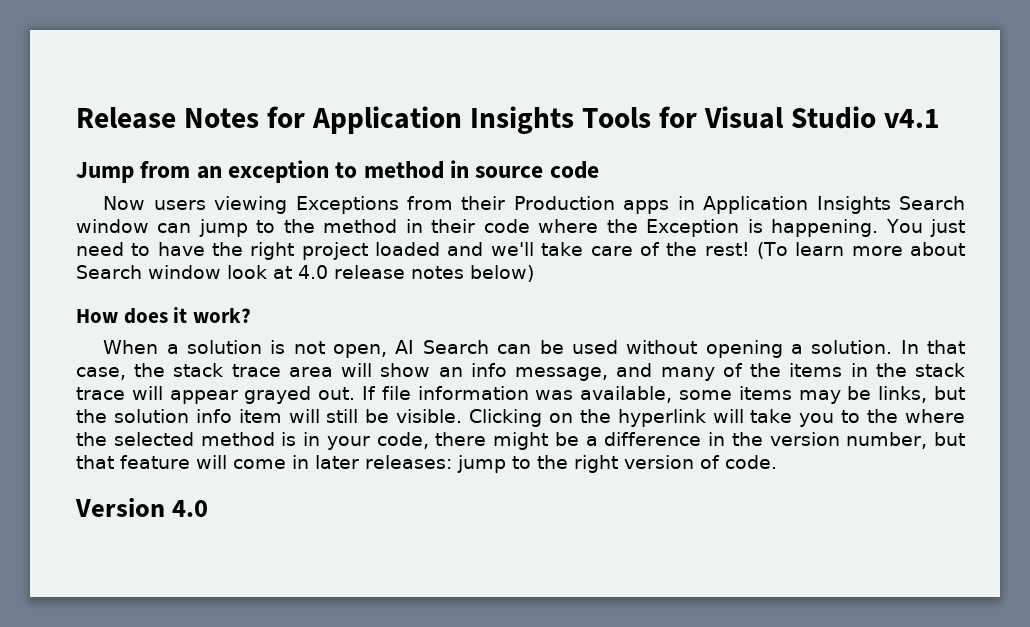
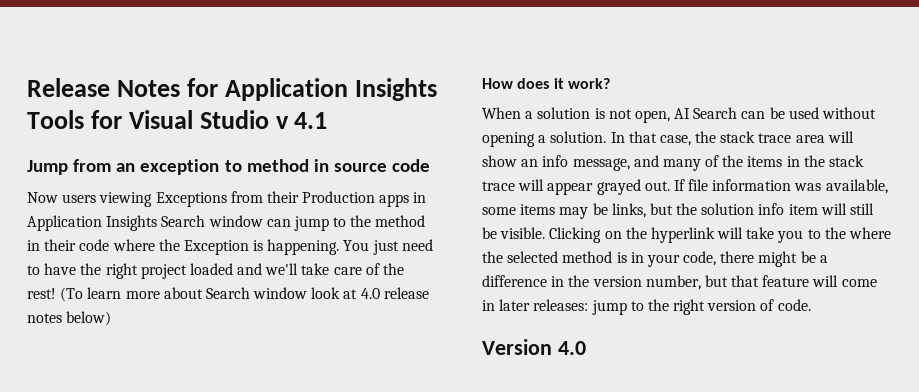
[883,109,940,128] v4.1 -> [275,112,328,129] v 4.1

